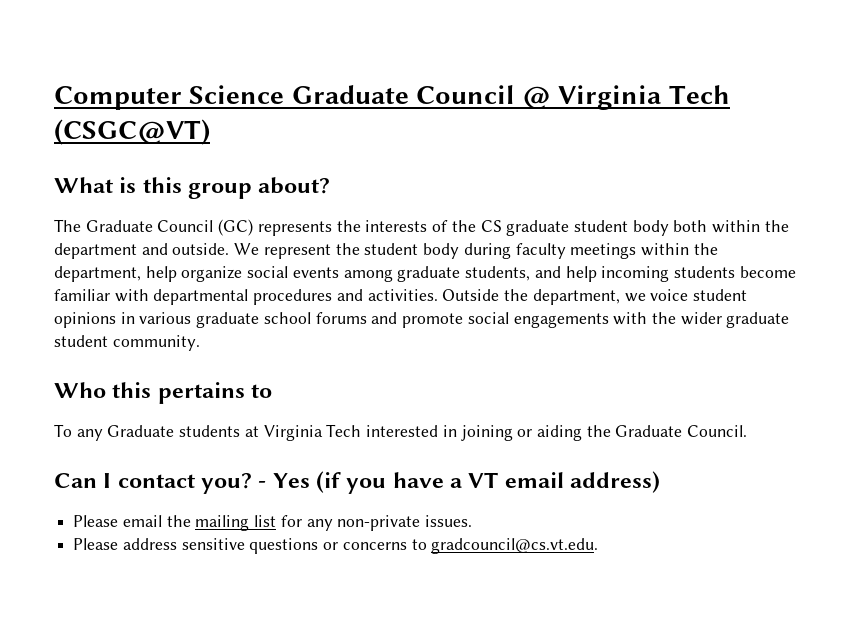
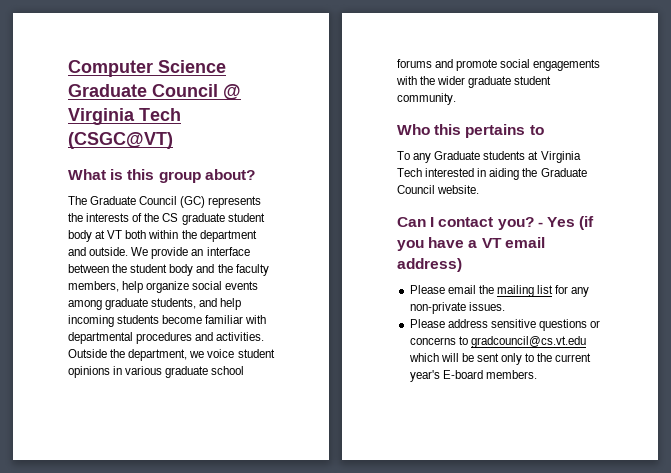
(669, 228) none -> [95,230,123,239] at VT
[263,243,718,259] [54,266,141,282] represent the student body during faculty meetings within the department, -> [151,247,250,259] [68,264,269,276] [68,281,119,292] provide an interface between the student body and the faculty members,
[460,425,533,441] joining or -> (487, 172) none
[687,425,748,437] Council. -> [397,185,480,194] Council website.
[431,538,599,554] gradcouncil@cs.vt.edu. -> [470,336,586,348] [408,353,592,365] [409,370,537,382] gradcouncil@cs.vt.edu which will be sent only to the current year's E-board members.

